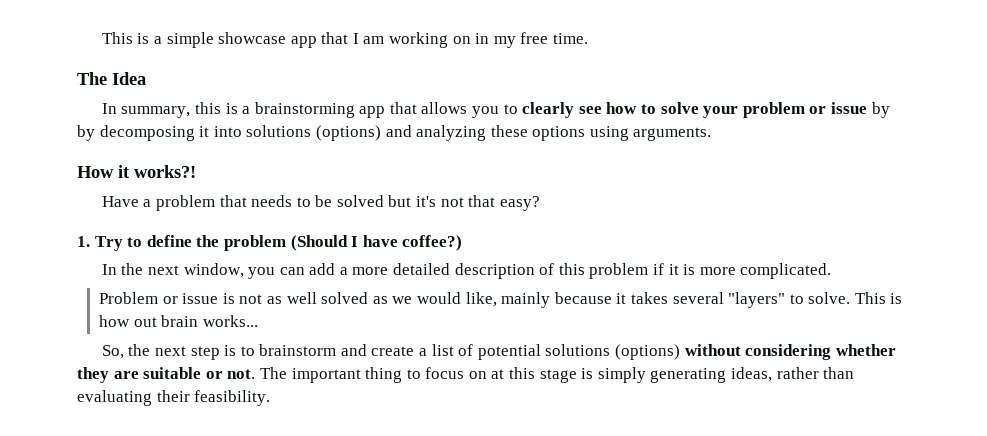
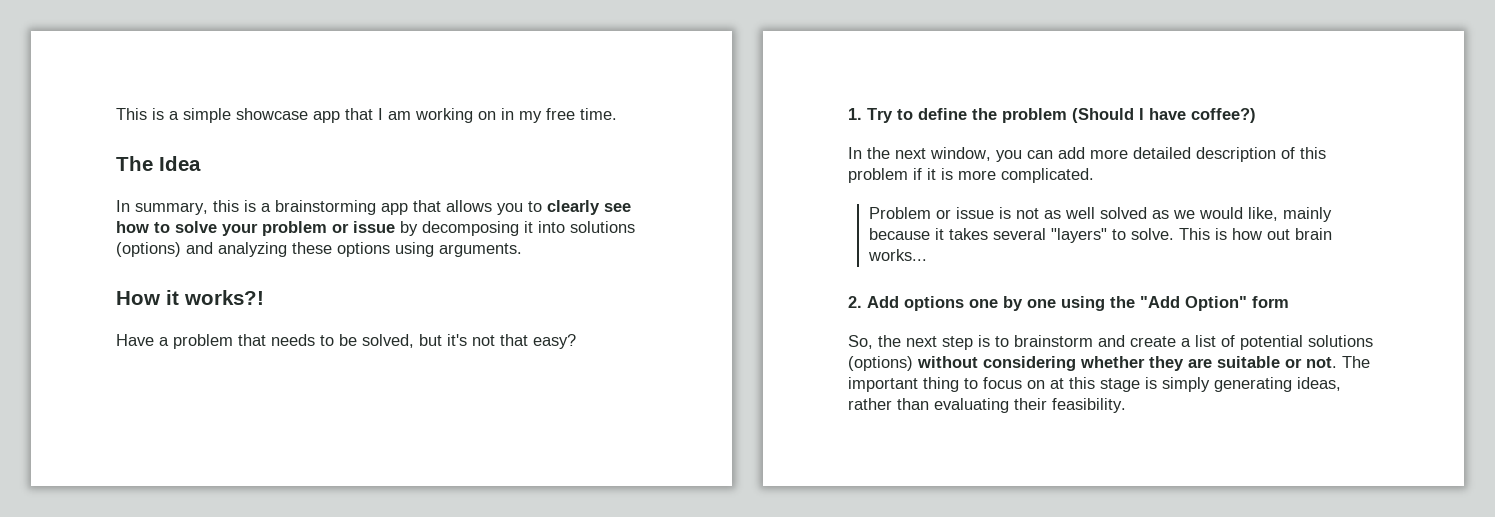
[77,125,95,141] by -> (418, 228) none
[336,195,384,207] solved -> [362,334,414,348] solved,
[339,267,348,275] a -> (1085, 153) none
(258, 321) none -> [848,296,1289,311] // 2. Add options one by one using the "Add Option" form

